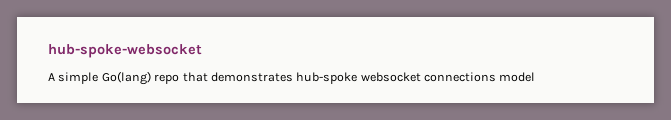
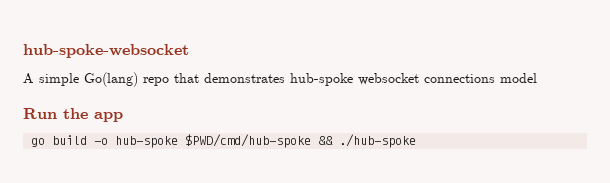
(536, 77) none -> [23,108,123,122] [31,134,417,148] // Run the app // go build -o hub-spoke $PWD/cmd/hub-spoke && ./hub-spoke

